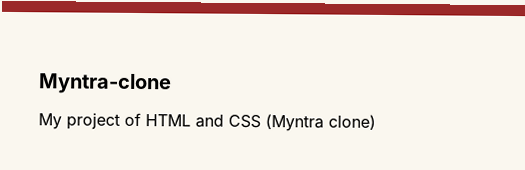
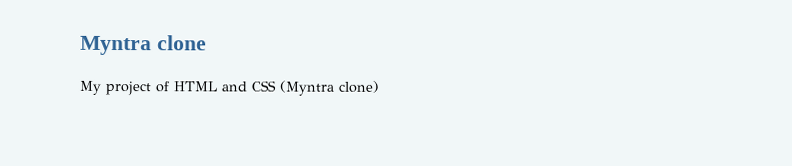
[38,73,172,95] Myntra-clone -> [80,35,207,56] Myntra clone

